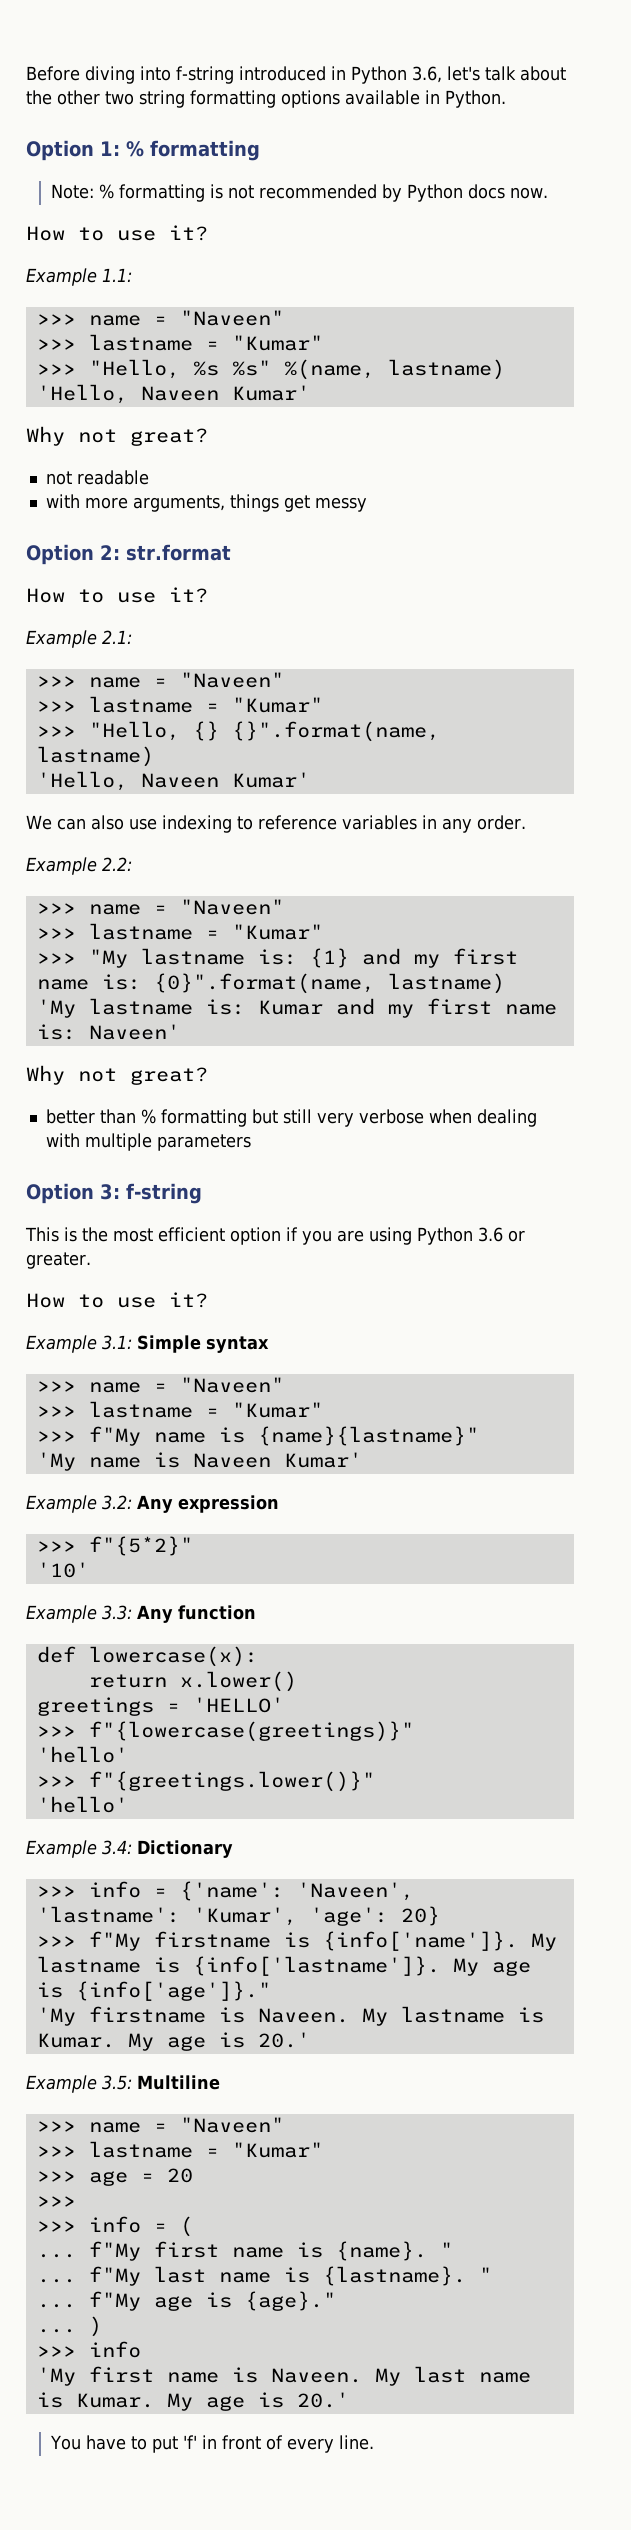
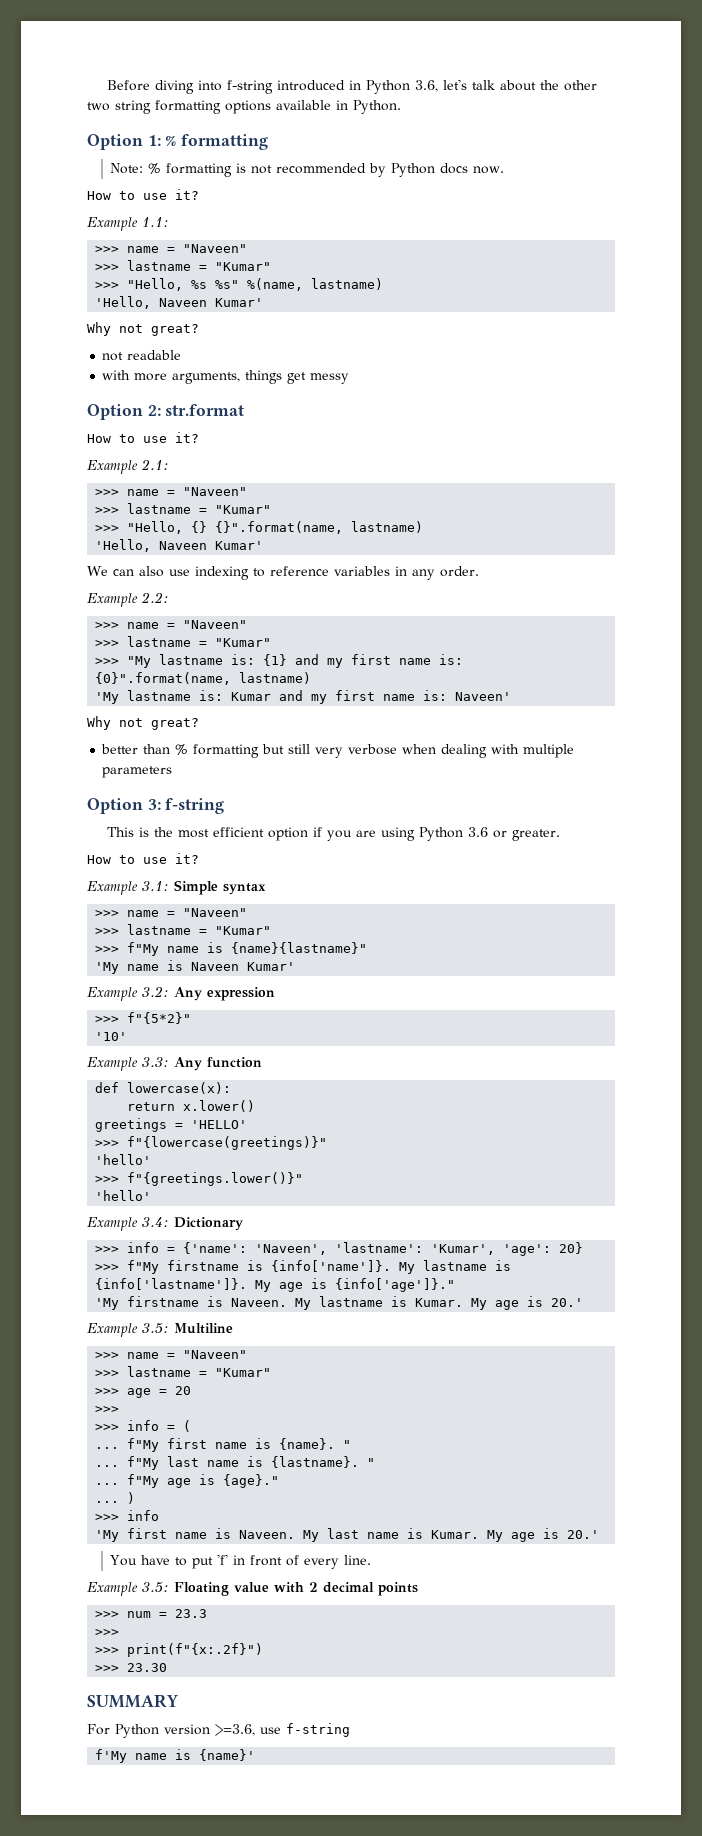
(375, 2442) none -> [87,1582,418,1596] [95,1609,208,1618] [95,1629,120,1636] [95,1643,264,1657] [95,1663,168,1672] [87,1694,178,1708] [87,1723,350,1738] [95,1749,256,1763] // Example 3.5: Floating value with 2 decimal points // >>> num = 23.3 // >>> // >>> print(f"{x:.2f}") // >>> 23.30 // SUMMARY // For Python version >=3.6, use f-string // f'My name is {name}'

